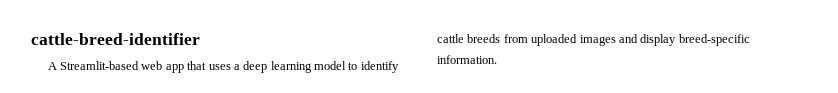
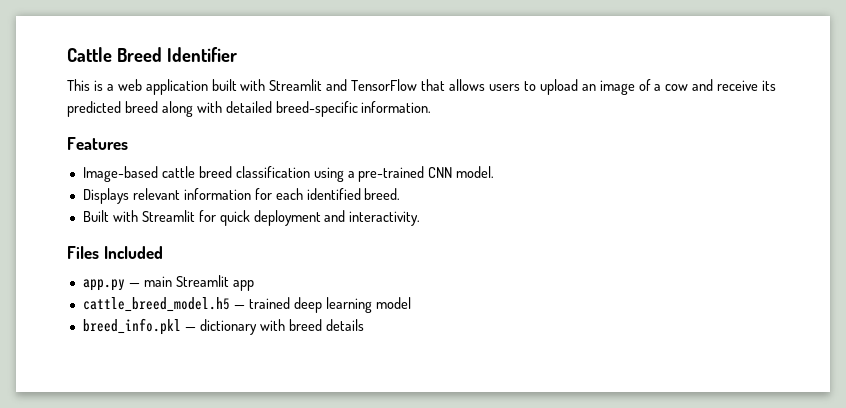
[31,33,200,45] [47,61,399,73] [437,34,750,46] [437,55,497,64] cattle-breed-identifier // A Streamlit-based web app that uses a deep learning model to identify cattle breeds from uploaded images and display breed-specific information. -> [67,47,237,62] [67,79,777,95] [67,101,432,117] [67,137,128,150] [82,166,495,182] [82,188,401,204] [82,210,421,226] [67,246,163,259] [82,275,254,291] [82,297,411,313] [82,318,364,335] Cattle Breed Identifier // This is a web application built with Streamlit and TensorFlow that allows users to upload an image of a cow and receive its predicted breed along with detailed breed-specific information. // Features // Image-based cattle breed classification using a pre-trained CNN model. // Displays relevant information for each identified breed. // Built with Streamlit for quick deployment and interactivity. // Files Included // app.py — main Streamlit app // cattle_breed_model.h5 — trained deep learning model // breed_info.pkl — dictionary with breed details

